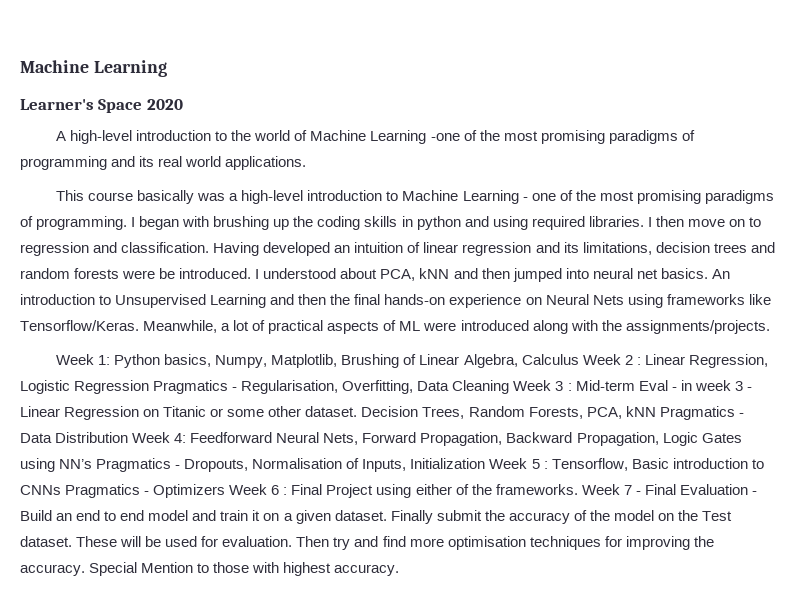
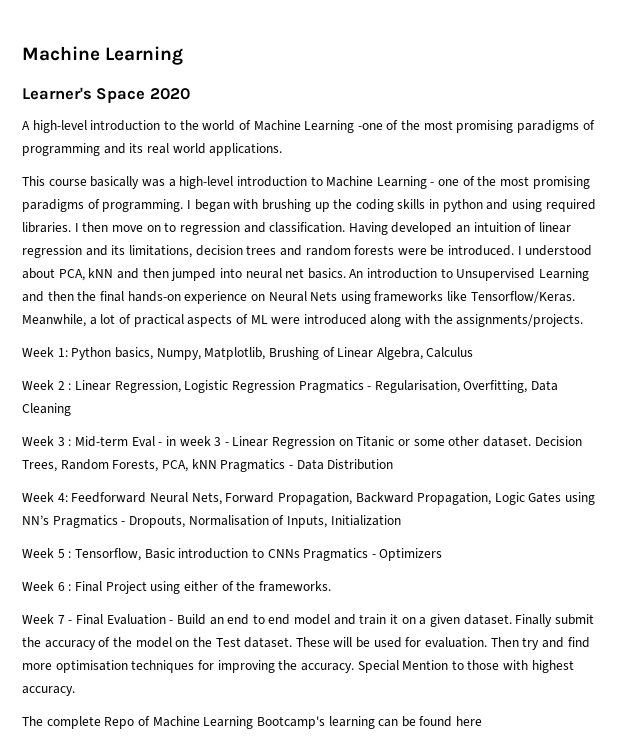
(579, 359) none -> (474, 352) //
(510, 387) none -> (71, 409) //
(129, 437) none -> (394, 464) //
(486, 463) none -> (401, 520) //
(226, 491) none -> (443, 554) //
(578, 489) none -> (331, 586) //
(400, 570) none -> [22,716,483,729] // The complete Repo of Machine Learning Bootcamp's learning can be found here

